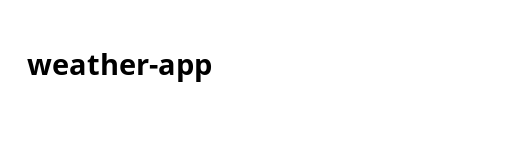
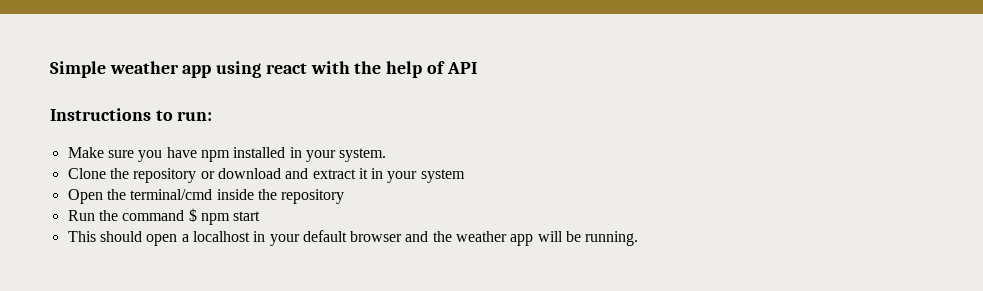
[27,53,212,82] weather-app -> [50,61,477,78] [50,108,213,121] [67,147,387,162] [67,168,465,183] [67,189,345,204] [67,208,261,225] [67,230,639,246] Simple weather app using react with the help of API // Instructions to run: // Make sure you have npm installed in your system. // Clone the repository or download and extract it in your system // Open the terminal/cmd inside the repository // Run the command $ npm start // This should open a localhost in your default browser and the weather app will be running.

